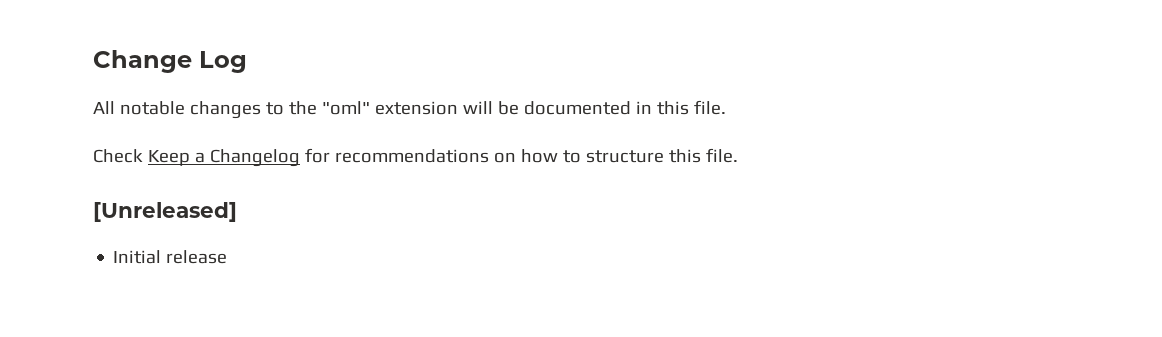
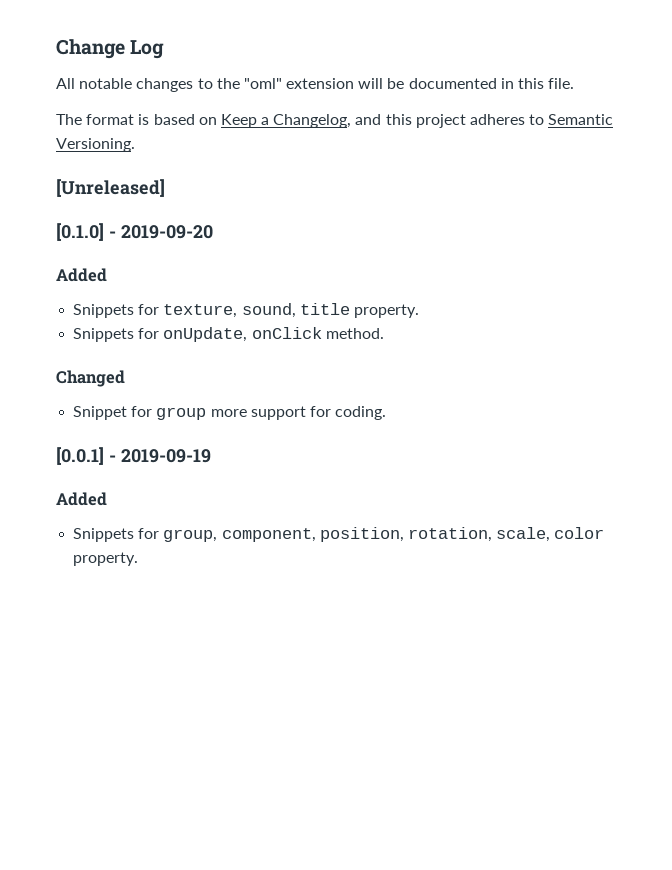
[93,148,738,167] [93,202,237,222] [113,250,228,264] Check Keep a Changelog for recommendations on how to structure this file. // [Unreleased] // Initial release -> [56,114,614,128] [56,138,135,152] [56,179,165,197] [56,223,213,241] [56,268,107,282] [73,303,419,318] [73,327,384,342] [56,370,125,387] [73,406,387,420] [56,447,211,465] [56,492,107,506] [73,527,605,542] [73,552,139,566] The format is based on Keep a Changelog, and this project adheres to Semantic Versioning. // [Unreleased] // [0.1.0] - 2019-09-20 // Added // Snippets for texture, sound, title property. // Snippets for onUpdate, onClick method. // Changed // Snippet for group more support for coding. // [0.0.1] - 2019-09-19 // Added // Snippets for group, component, position, rotation, scale, color property.

